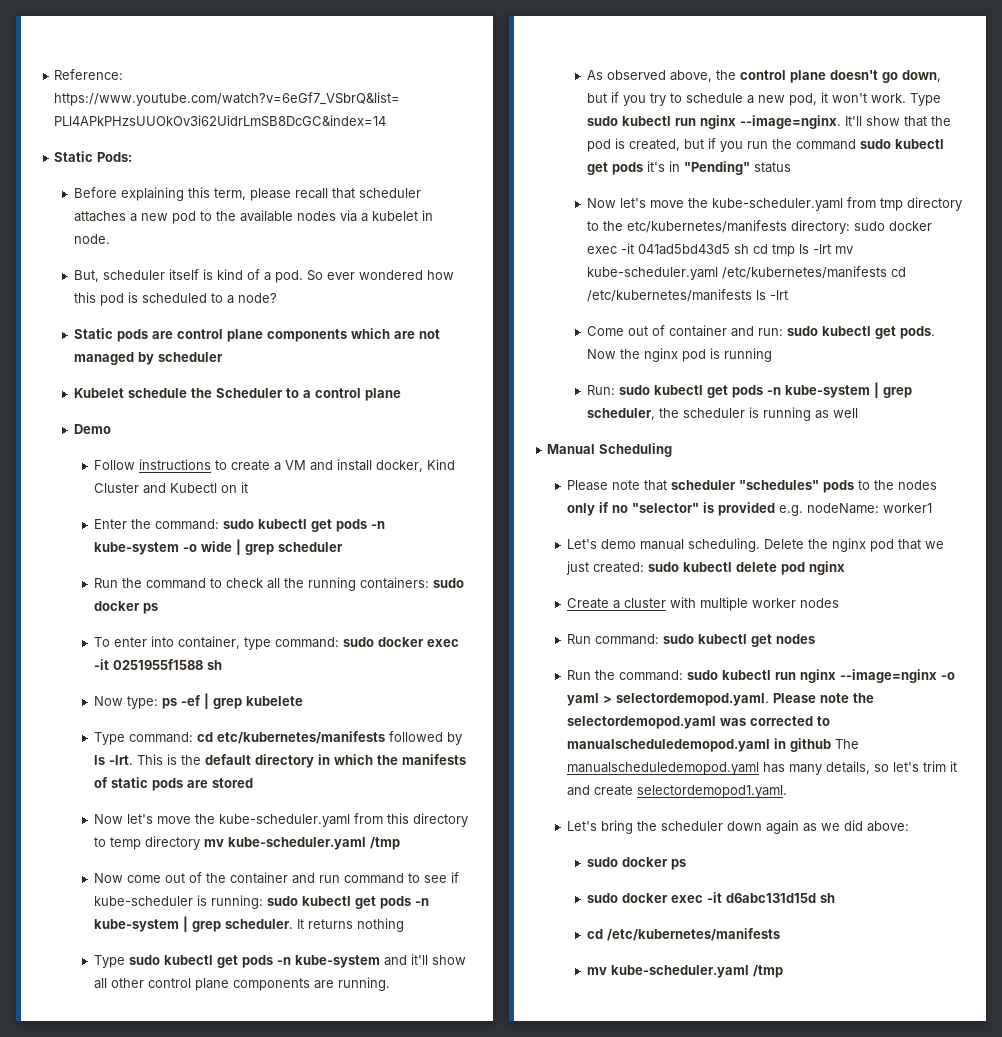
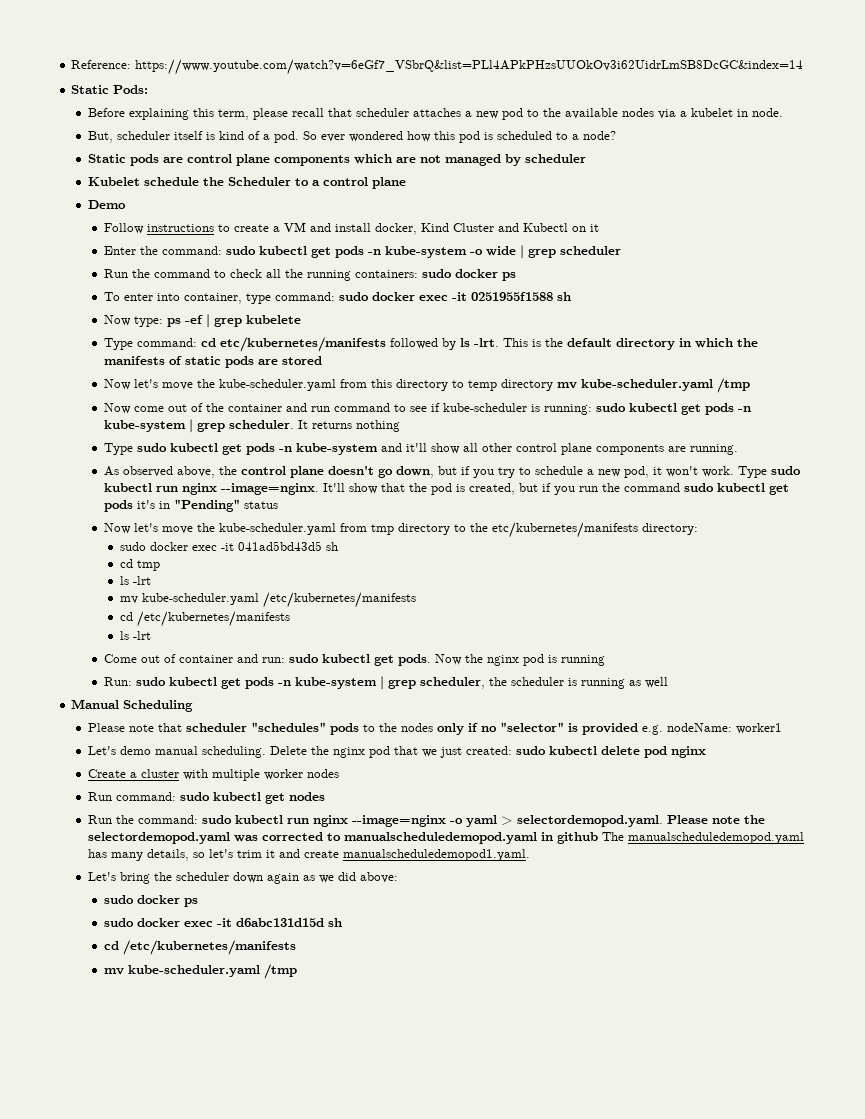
(850, 227) none -> (698, 529) //
(749, 249) none -> (338, 546) //
[798,244,831,254] ls -lrt -> [119,576,151,585] // ls -lrt //
[890,267,906,277] [586,289,752,302] cd /etc/kubernetes/manifests -> [119,611,290,627] // cd /etc/kubernetes/manifests //
[637,785,788,798] selectordemopod1.yaml. -> [342,849,530,861] manualscheduledemopod1.yaml.

